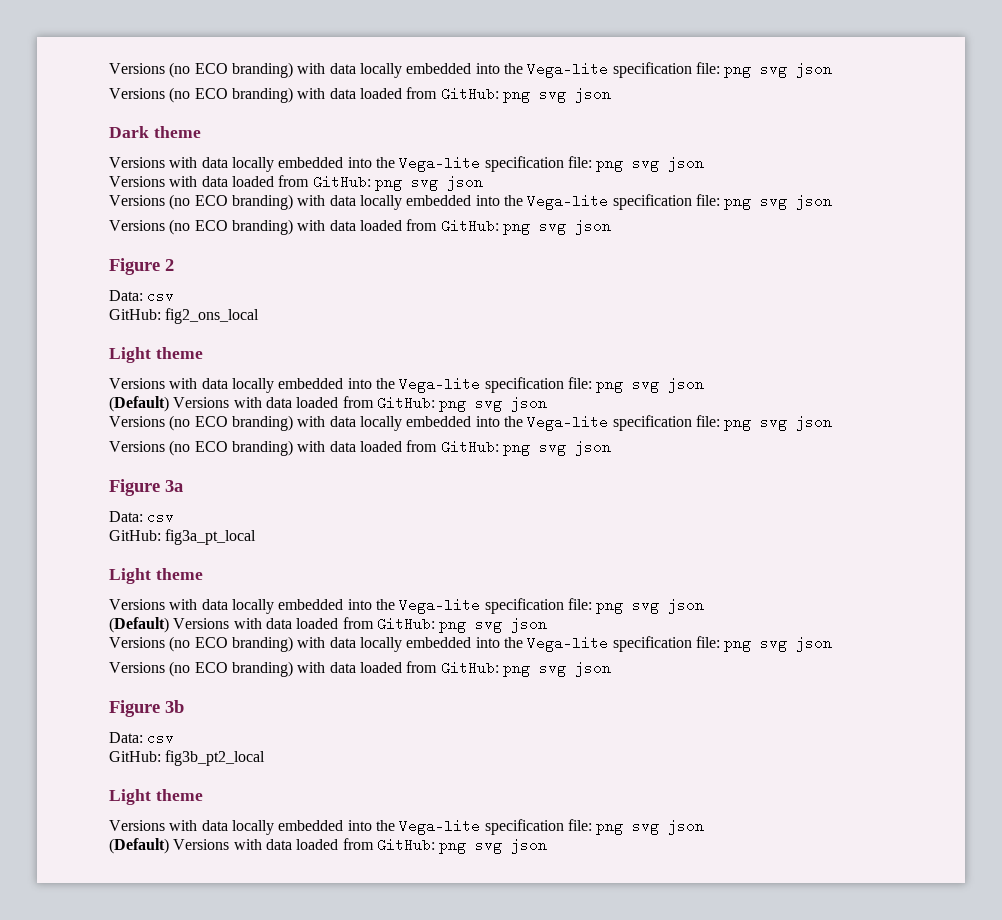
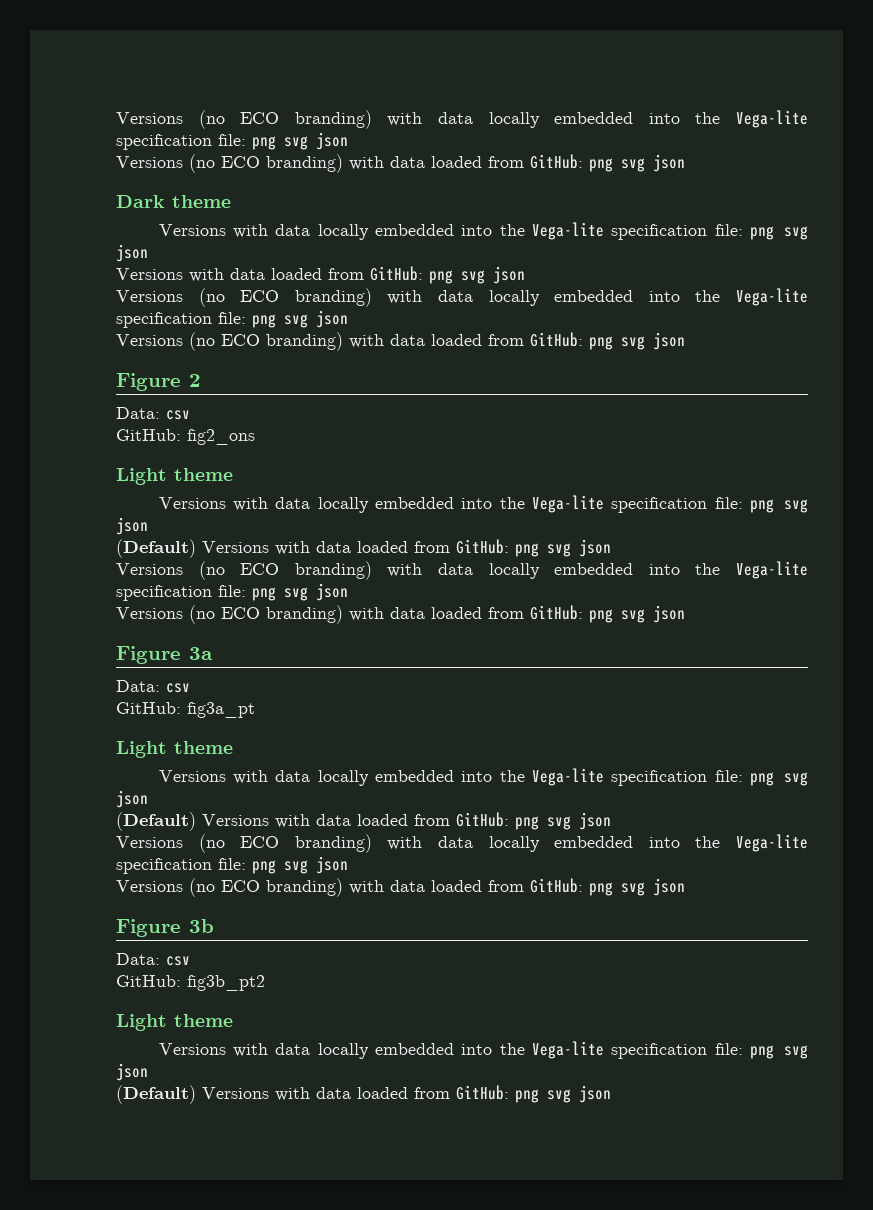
[165,308,260,324] fig2_ons_local -> [187,429,255,445] fig2_ons
[165,529,257,545] fig3a_pt_local -> [187,702,255,718] fig3a_pt
[165,750,266,766] fig3b_pt2_local -> [187,975,265,991] fig3b_pt2

